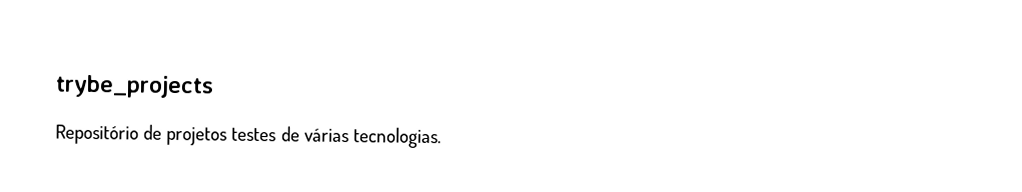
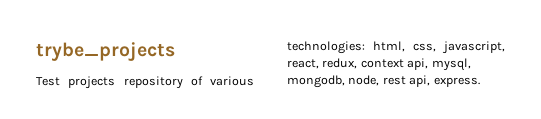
[55,124,441,149] Repositório de projetos testes de várias tecnologias. -> [36,76,254,89] [287,41,505,54] [287,58,471,71] [287,75,480,88] Test projects repository of various technologies: html, css, javascript, react, redux, context api, mysql, mongodb, node, rest api, express.

